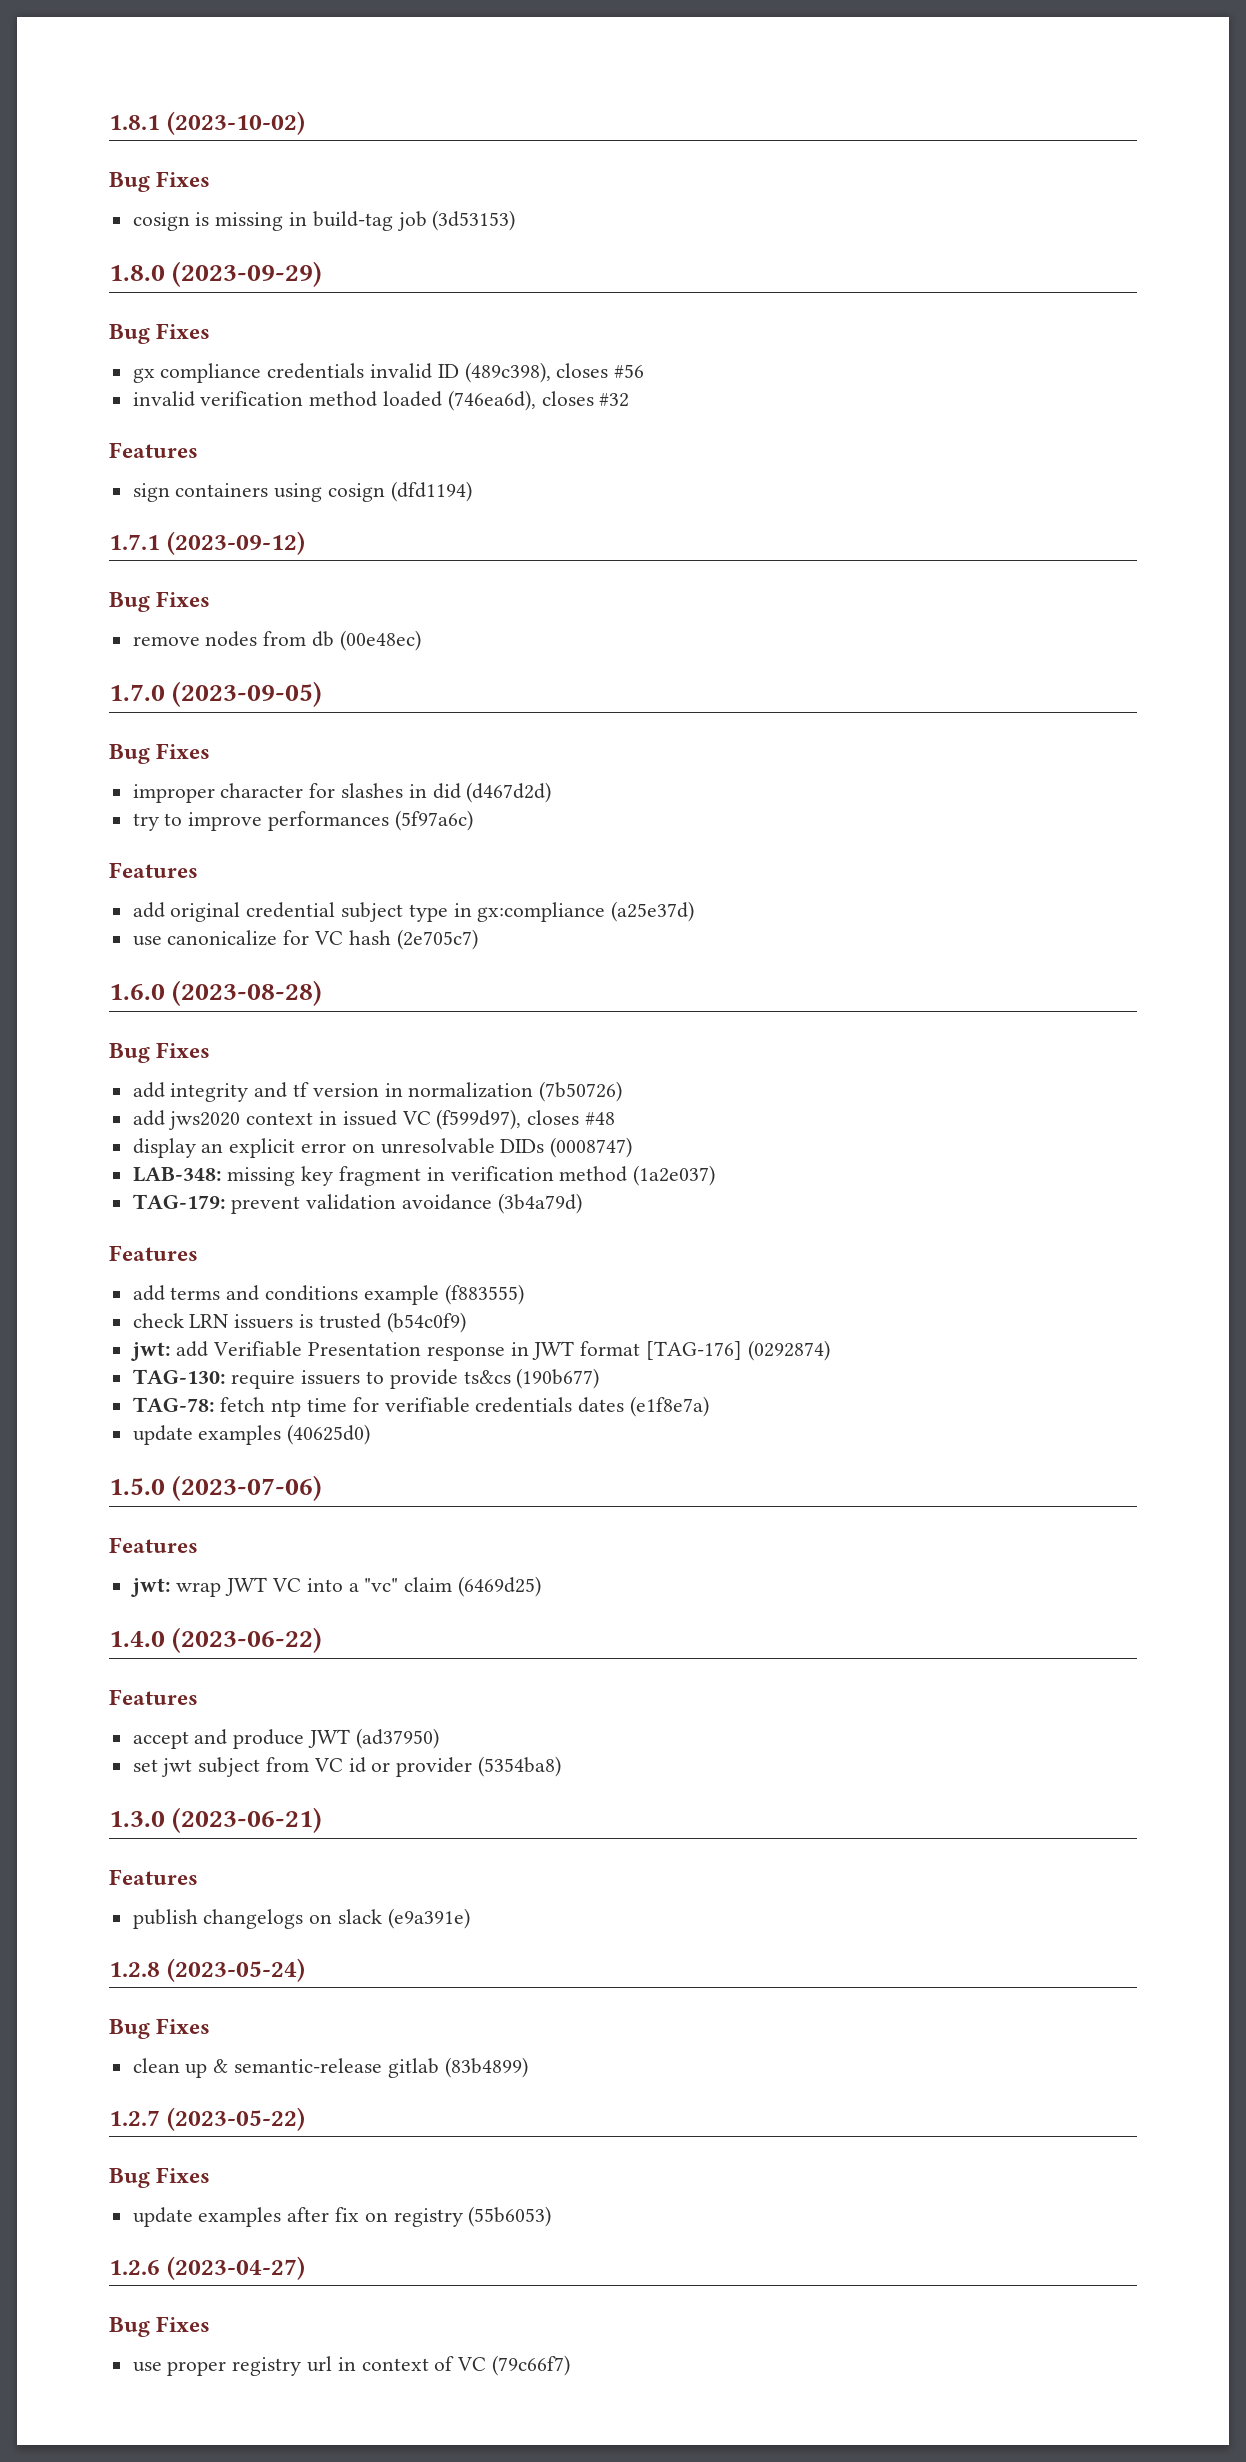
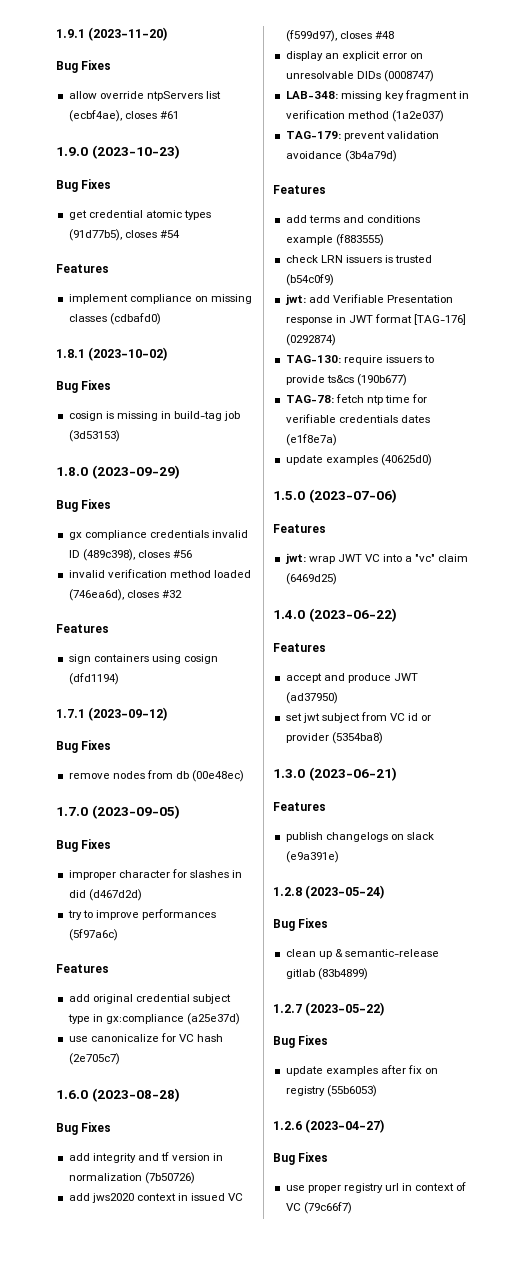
(109, 122) none -> [56,27,169,41] [56,60,112,73] [68,91,221,101] [68,110,179,122] [56,145,180,159] [56,179,112,192] [68,210,211,220] [68,229,180,241] [56,264,109,273] [68,294,252,304] [68,313,161,325] 1.9.1 (2023-11-20) // Bug Fixes // allow override ntpServers list (ecbf4ae), closes #61 // 1.9.0 (2023-10-23) // Bug Fixes // get credential atomic types (91d77b5), closes #54 // Features // implement compliance on missing classes (cdbafd0) //

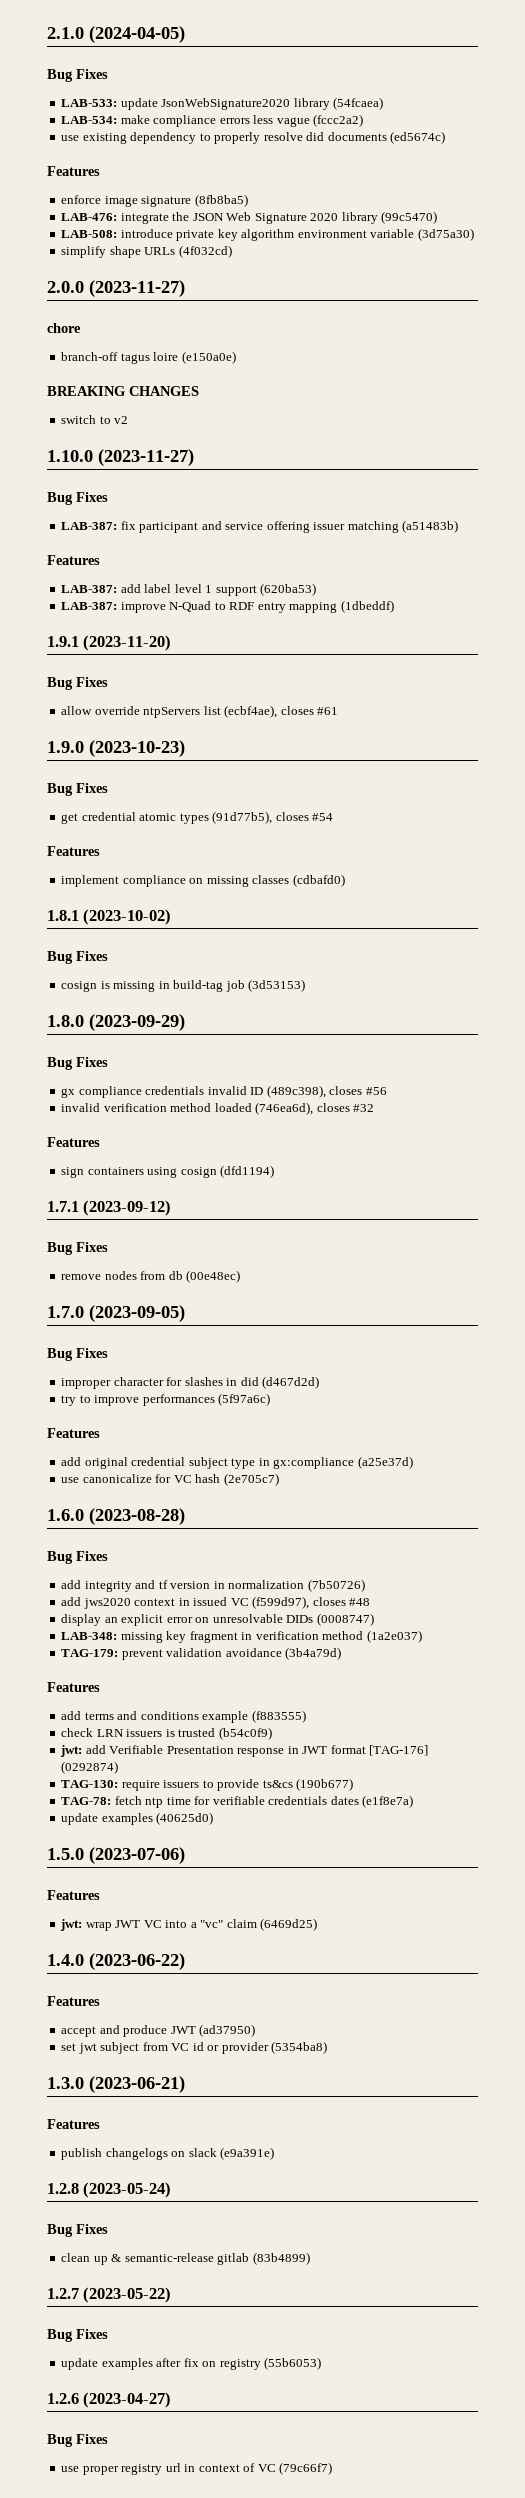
(56, 33) none -> [47,26,185,43] [47,69,108,82] [61,97,384,110] [61,114,364,127] [61,131,446,144] [47,166,100,176] [61,194,248,207] [61,211,438,224] [61,228,474,241] [61,245,232,258] [47,280,185,297] [47,323,81,333] [61,351,236,364] [47,386,199,396] [61,415,129,424] [47,449,194,466] [47,492,108,505] [61,520,459,533] [47,555,100,565] [61,583,317,596] [61,600,394,613] 2.1.0 (2024-04-05) // Bug Fixes // LAB-533: update JsonWebSignature2020 library (54fcaea) // LAB-534: make compliance errors less vague (fccc2a2) // use existing dependency to properly resolve did documents (ed5674c) // Features // enforce image signature (8fb8ba5) // LAB-476: integrate the JSON Web Signature 2020 library (99c5470) // LAB-508: introduce private key algorithm environment variable (3d75a30) // simplify shape URLs (4f032cd) // 2.0.0 (2023-11-27) // chore // branch-off tagus loire (e150a0e) // BREAKING CHANGES // switch to v2 // 1.10.0 (2023-11-27) // Bug Fixes // LAB-387: fix participant and service offering issuer matching (a51483b) // Features // LAB-387: add label level 1 support (620ba53) // LAB-387: improve N-Quad to RDF entry mapping (1dbeddf) //

